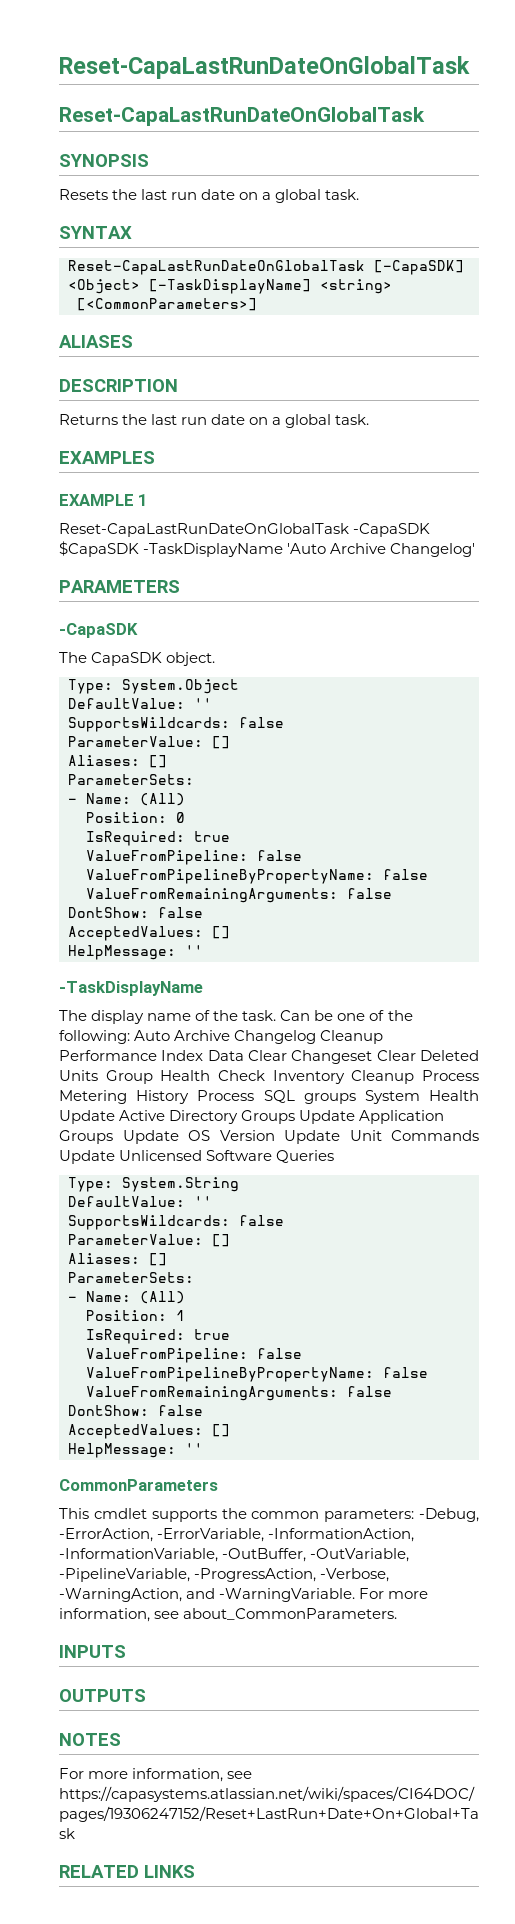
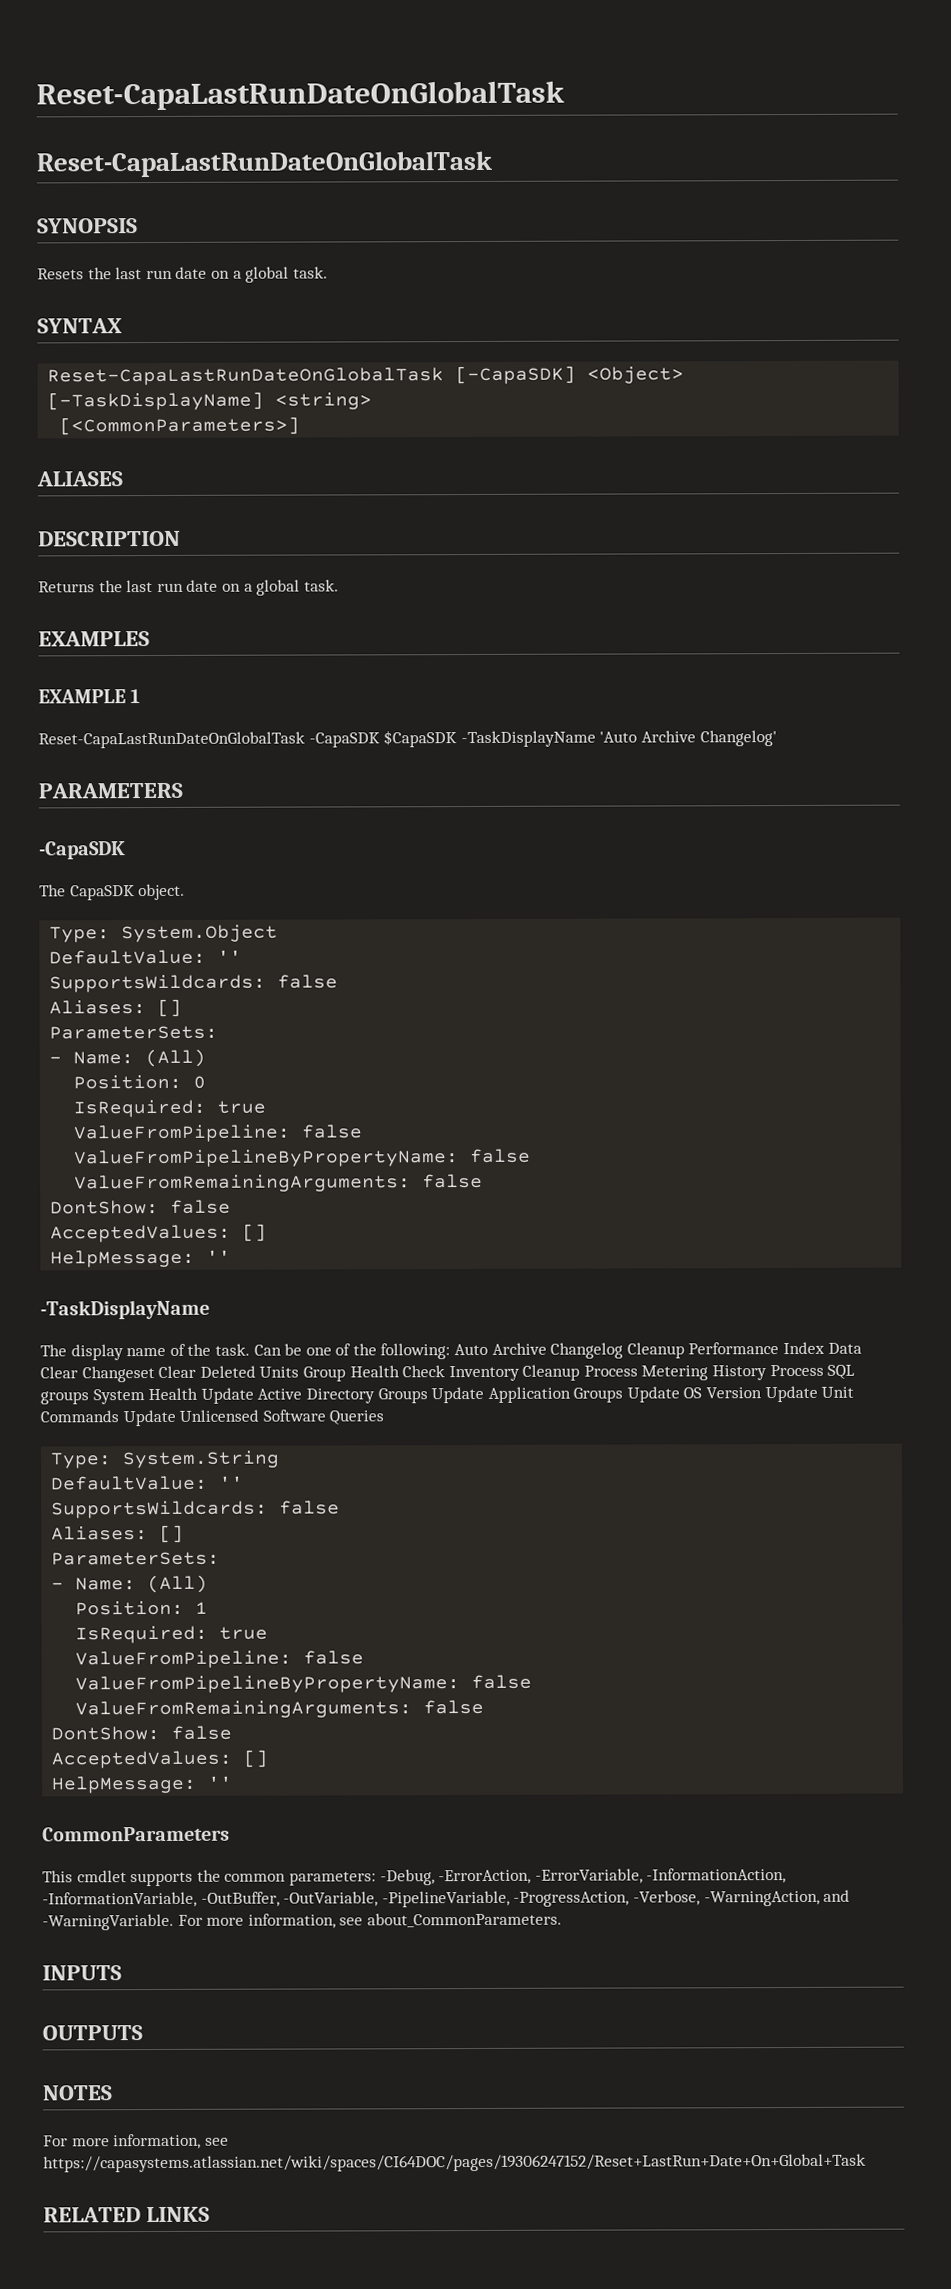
[68,736,230,749] // ParameterValue: [] -> (339, 981) none
[68,1234,230,1247] // ParameterValue: [] -> (341, 1507) none

